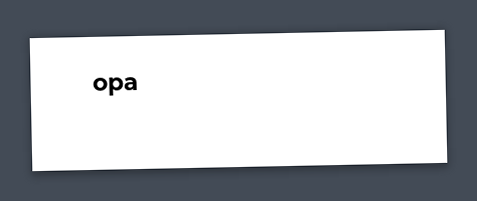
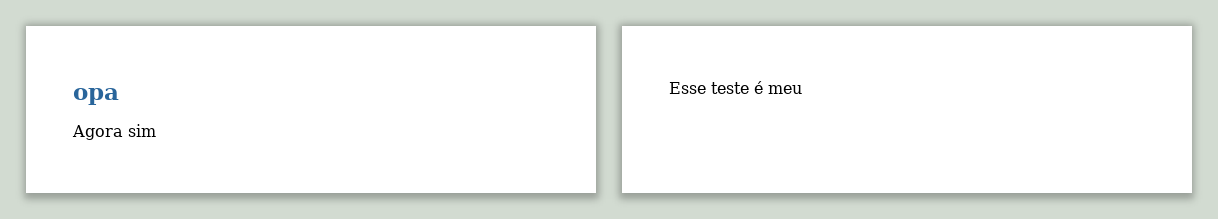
(139, 86) none -> [72,124,156,140] [669,81,802,94] // Agora sim // Esse teste é meu

